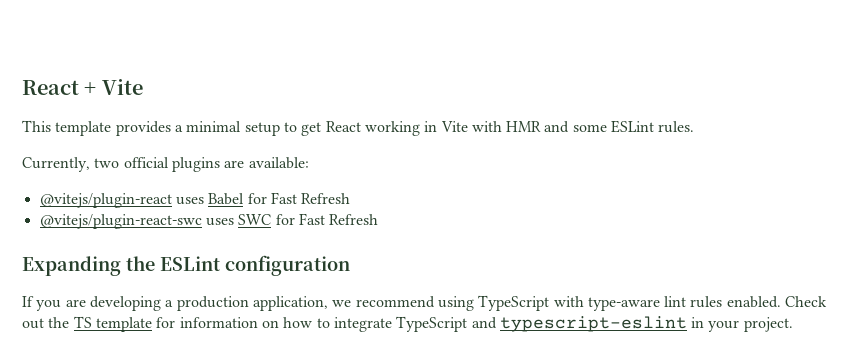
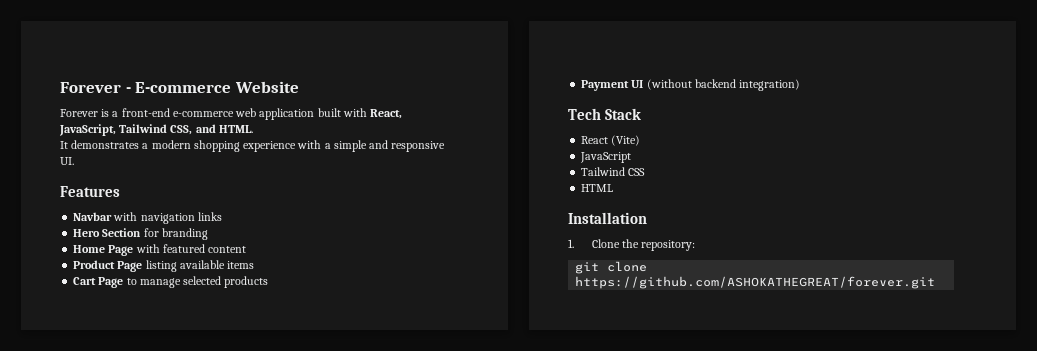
[22,79,143,95] [22,120,695,136] [22,157,309,172] [39,192,351,208] [39,213,379,229] [22,255,350,276] [22,295,828,311] [22,316,793,332] React + Vite // This template provides a minimal setup to get React working in Vite with HMR and some ESLint rules. // Currently, two official plugins are available: // @vitejs/plugin-react uses Babel for Fast Refresh // @vitejs/plugin-react-swc uses SWC for Fast Refresh // Expanding the ESLint configuration // If you are developing a production application, we recommend using TypeScript with type-aware lint rules enabled. Check out the TS template for information on how to integrate TypeScript and typescript-eslint in your project. -> [60,81,299,93] [60,108,403,120] [59,124,253,136] [60,140,446,152] [60,157,74,165] [60,186,120,197] [73,212,222,224] [73,228,208,240] [73,244,247,256] [73,260,255,272] [73,276,269,288] [581,79,801,91] [568,108,642,120] [581,135,641,146] [580,152,632,163] [581,167,646,176] [581,184,614,192] [568,212,647,224] [568,239,696,251] [575,261,648,274] [575,276,936,289] Forever - E-commerce Website // Forever is a front-end e-commerce web application built with React, JavaScript, Tailwind CSS, and HTML. // It demonstrates a modern shopping experience with a simple and responsive UI. // Features // Navbar with navigation links // Hero Section for branding // Home Page with featured content // Product Page listing available items // Cart Page to manage selected products // Payment UI (without backend integration) // Tech Stack // React (Vite) // JavaScript // Tailwind CSS // HTML // Installation // 1. Clone the repository: // git clone https://github.com/ASHOKATHEGREAT/forever.git

